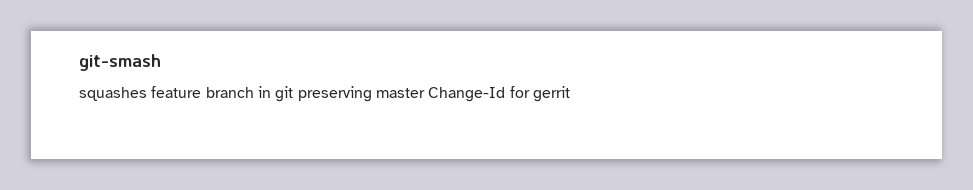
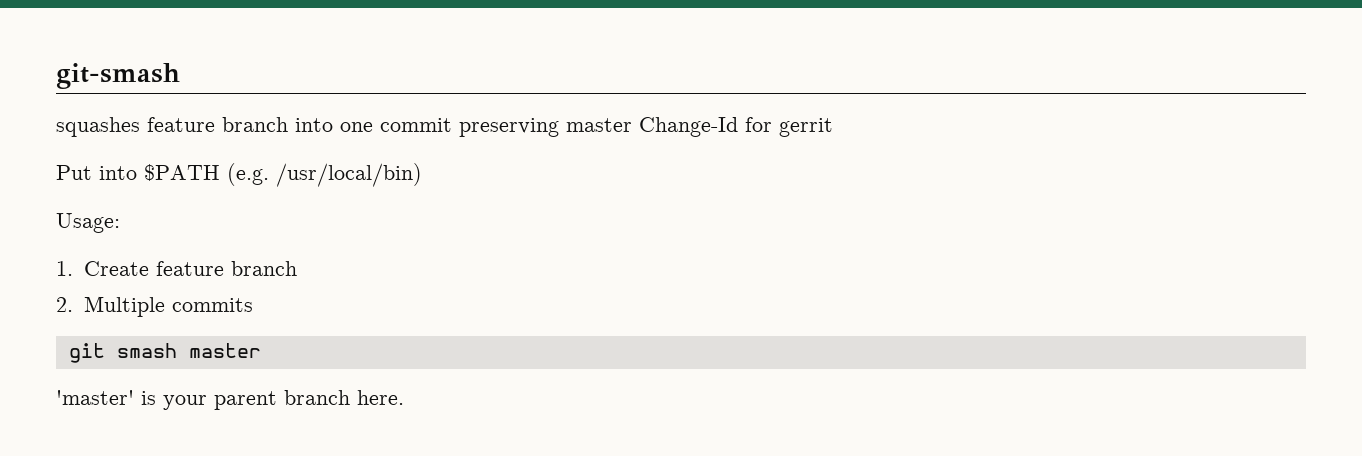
[257,86,294,102] in git -> [295,118,452,132] into one commit
(570, 94) none -> [56,163,422,187] [56,213,120,233] [56,261,297,276] [56,296,253,317] [68,343,261,363] [56,390,404,410] // Put into $PATH (e.g. /usr/local/bin) // Usage: // 1. Create feature branch // 2. Multiple commits // git smash master // 'master' is your parent branch here.

